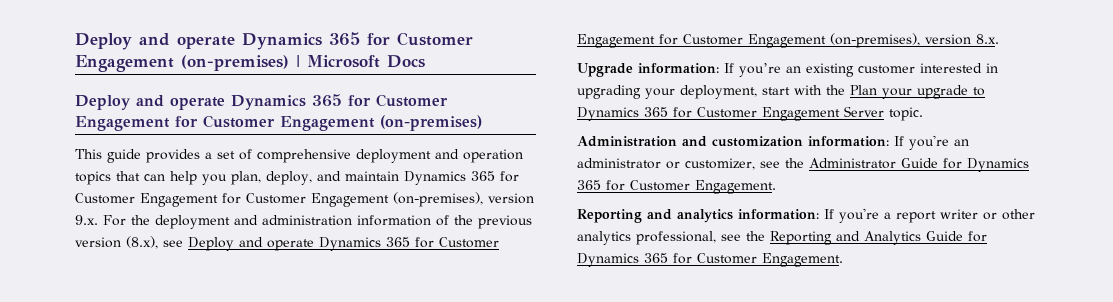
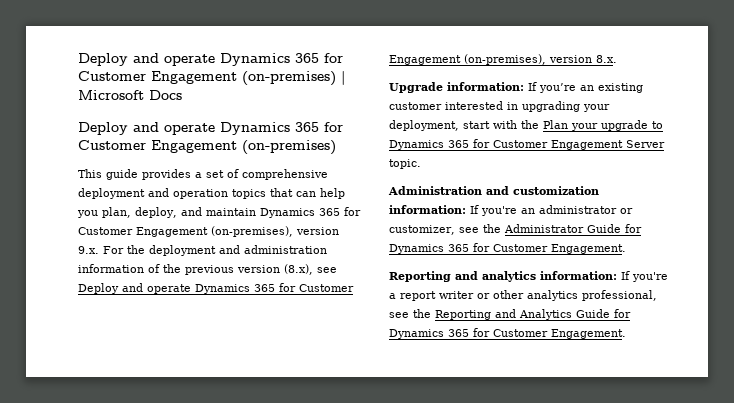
[175,115,375,131] for Customer Engagement -> (237, 146) none
[222,193,389,207] for Customer Engagement -> (208, 232) none
[659,34,826,48] for Customer Engagement -> (461, 60) none

